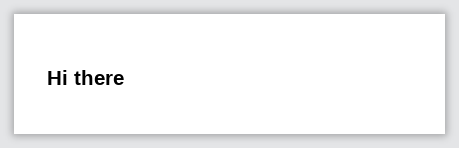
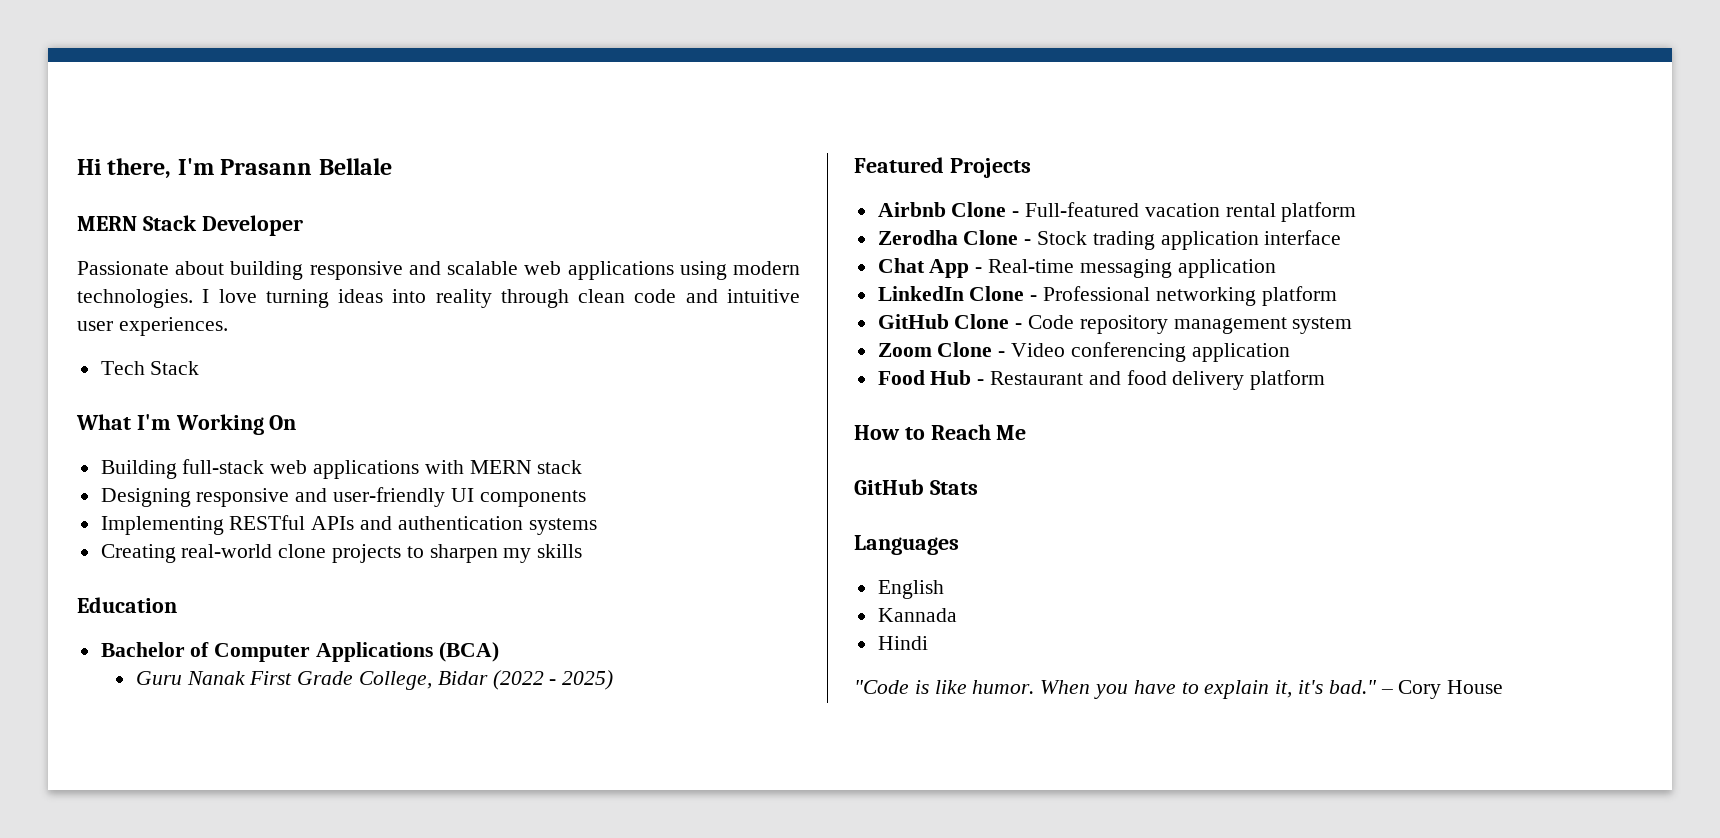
[74,70,124,85] there -> [107,158,392,179] [77,215,303,236] [77,261,800,280] [77,289,800,308] [77,317,228,336] [100,361,200,375] [76,414,297,435] [100,459,583,479] [100,487,586,507] [100,515,597,535] [100,544,583,563] [77,597,177,613] [100,642,499,662] [135,670,614,690] [854,157,1031,178] [877,202,1357,222] [877,230,1342,250] [877,258,1276,278] [877,286,1337,306] [877,314,1353,334] [877,342,1290,362] [877,370,1326,390] [854,424,1027,440] [854,479,978,495] [854,535,959,555] [877,580,944,599] [877,608,957,622] [877,636,928,650] [854,680,1504,699] there, I'm Prasann Bellale // MERN Stack Developer // Passionate about building responsive and scalable web applications using modern technologies. I love turning ideas into reality through clean code and intuitive user experiences. // Tech Stack // What I'm Working On // Building full-stack web applications with MERN stack // Designing responsive and user-friendly UI components // Implementing RESTful APIs and authentication systems // Creating real-world clone projects to sharpen my skills // Education // Bachelor of Computer Applications (BCA) // Guru Nanak First Grade College, Bidar (2022 - 2025) // Featured Projects // Airbnb Clone - Full-featured vacation rental platform // Zerodha Clone - Stock trading application interface // Chat App - Real-time messaging application // LinkedIn Clone - Professional networking platform // GitHub Clone - Code repository management system // Zoom Clone - Video conferencing application // Food Hub - Restaurant and food delivery platform // How to Reach Me // GitHub Stats // Languages // English // Kannada // Hindi // "Code is like humor. When you have to explain it, it's bad." – Cory House

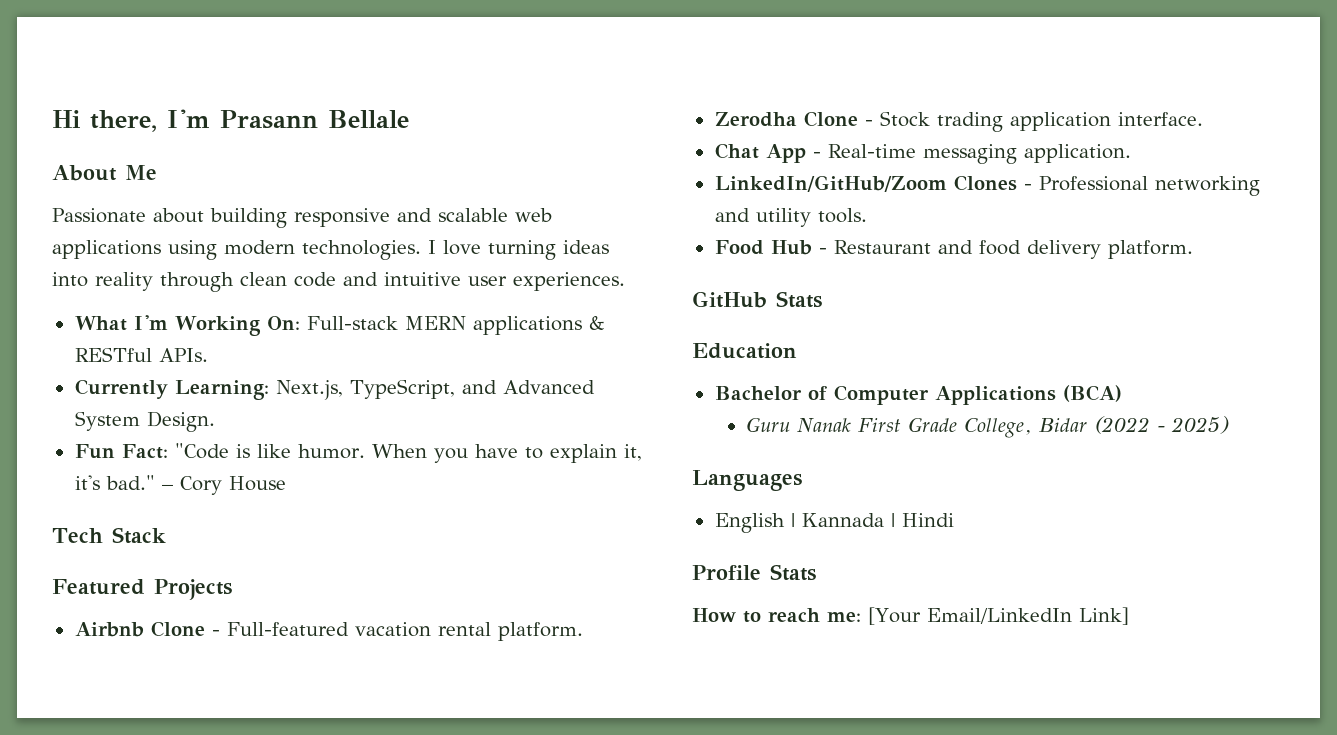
[77,215,303,236] MERN Stack Developer -> [52,165,157,181] About Me
[100,361,200,375] [76,414,297,435] [100,459,583,479] [100,487,586,507] [100,515,597,535] [100,544,583,563] Tech Stack // What I'm Working On // Building full-stack web applications with MERN stack // Designing responsive and user-friendly UI components // Implementing RESTful APIs and authentication systems // Creating real-world clone projects to sharpen my skills -> [74,315,604,336] [74,347,208,362] [74,379,595,400] [74,411,215,432] [74,443,642,463] [74,475,286,495] [52,527,166,544] [52,579,232,600] [74,621,583,641] [714,111,1203,132] [714,143,1131,164] [714,175,1260,196] [714,208,867,227] [714,240,1193,259] [692,291,822,308] What I'm Working On: Full-stack MERN applications & RESTful APIs. // Currently Learning: Next.js, TypeScript, and Advanced System Design. // Fun Fact: "Code is like humor. When you have to explain it, it's bad." – Cory House // Tech Stack // Featured Projects // Airbnb Clone - Full-featured vacation rental platform. // Zerodha Clone - Stock trading application interface. // Chat App - Real-time messaging application. // LinkedIn/GitHub/Zoom Clones - Professional networking and utility tools. // Food Hub - Restaurant and food delivery platform. // GitHub Stats
[854,157,1031,178] [877,202,1357,222] [877,230,1342,250] [877,258,1276,278] [877,286,1337,306] [877,314,1353,334] [877,342,1290,362] [877,370,1326,390] [854,424,1027,440] [854,479,978,495] [854,535,959,555] [877,580,944,599] [877,608,957,622] [877,636,928,650] [854,680,1504,699] Featured Projects // Airbnb Clone - Full-featured vacation rental platform // Zerodha Clone - Stock trading application interface // Chat App - Real-time messaging application // LinkedIn Clone - Professional networking platform // GitHub Clone - Code repository management system // Zoom Clone - Video conferencing application // Food Hub - Restaurant and food delivery platform // How to Reach Me // GitHub Stats // Languages // English // Kannada // Hindi // "Code is like humor. When you have to explain it, it's bad." – Cory House -> [692,470,802,491] [714,513,954,533] [692,564,816,581] [692,607,1129,625] Languages // English | Kannada | Hindi // Profile Stats // How to reach me: [Your Email/LinkedIn Link]

